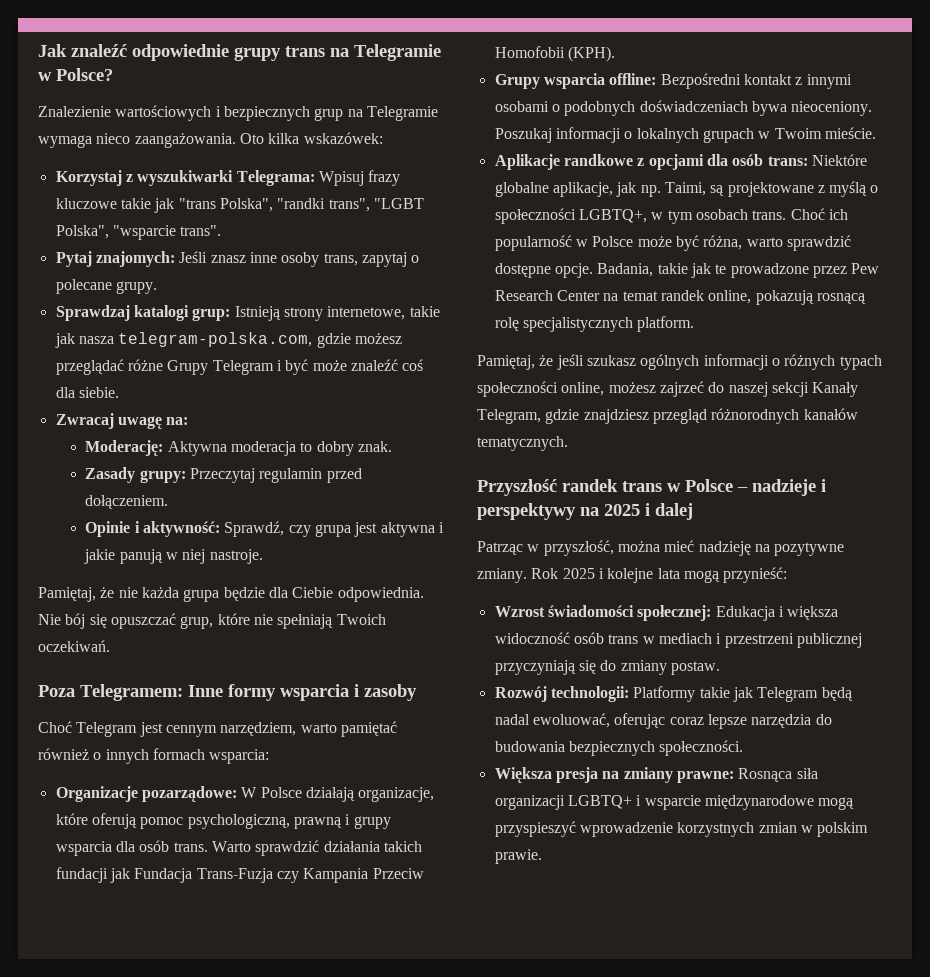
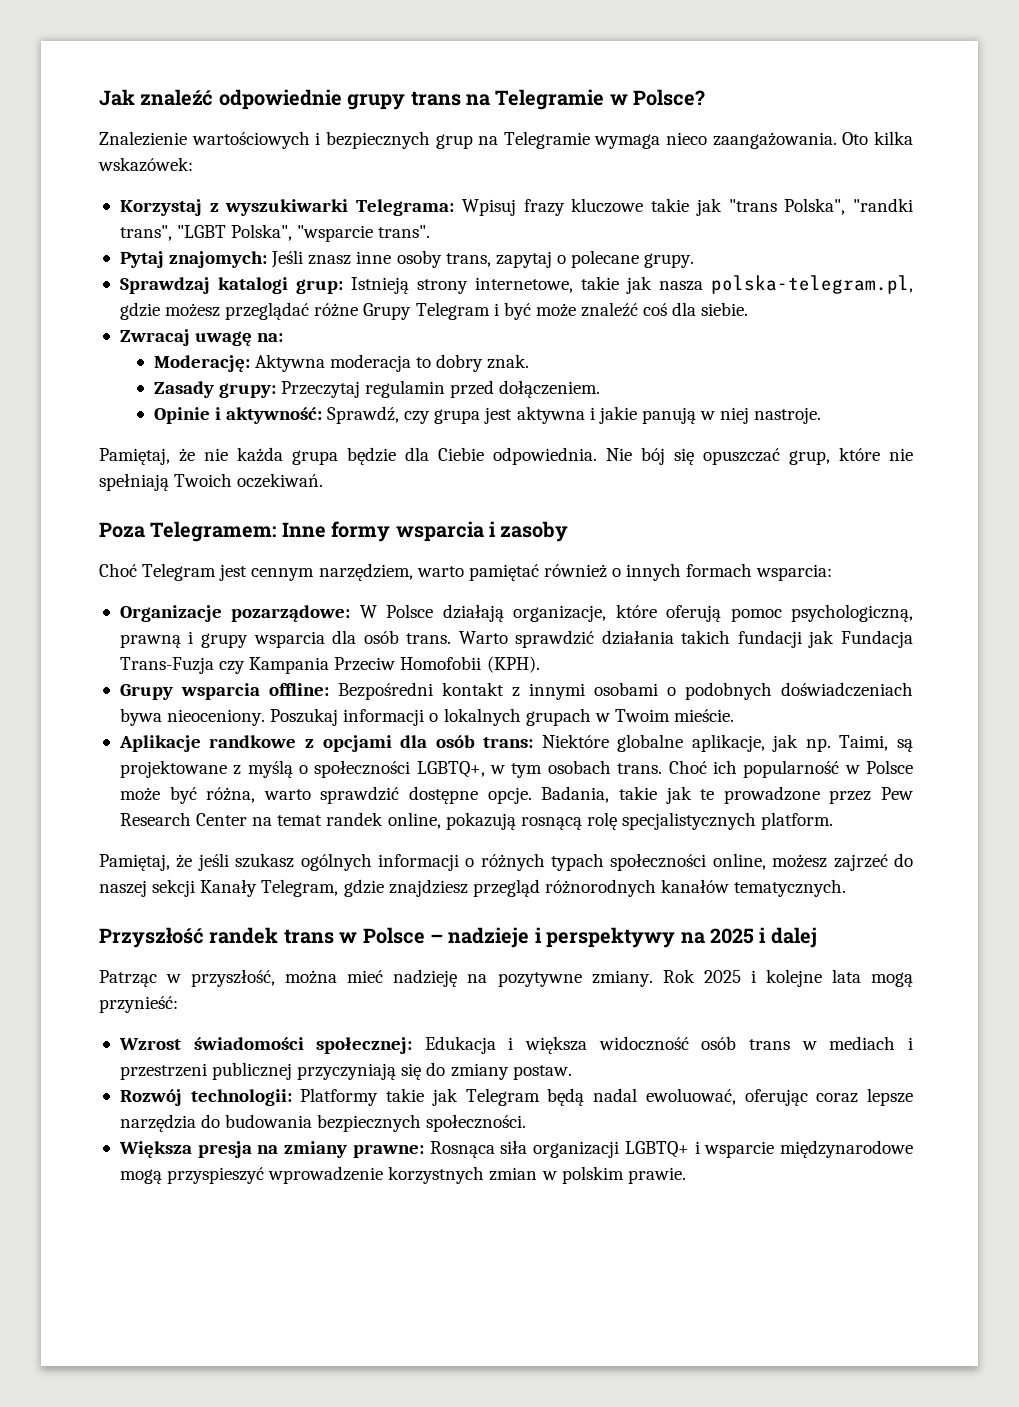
[118,332,313,347] telegram-polska.com, -> [711,275,914,294] polska-telegram.pl,

